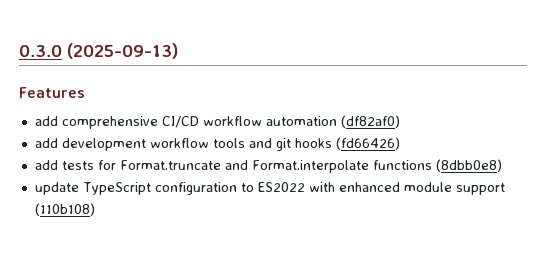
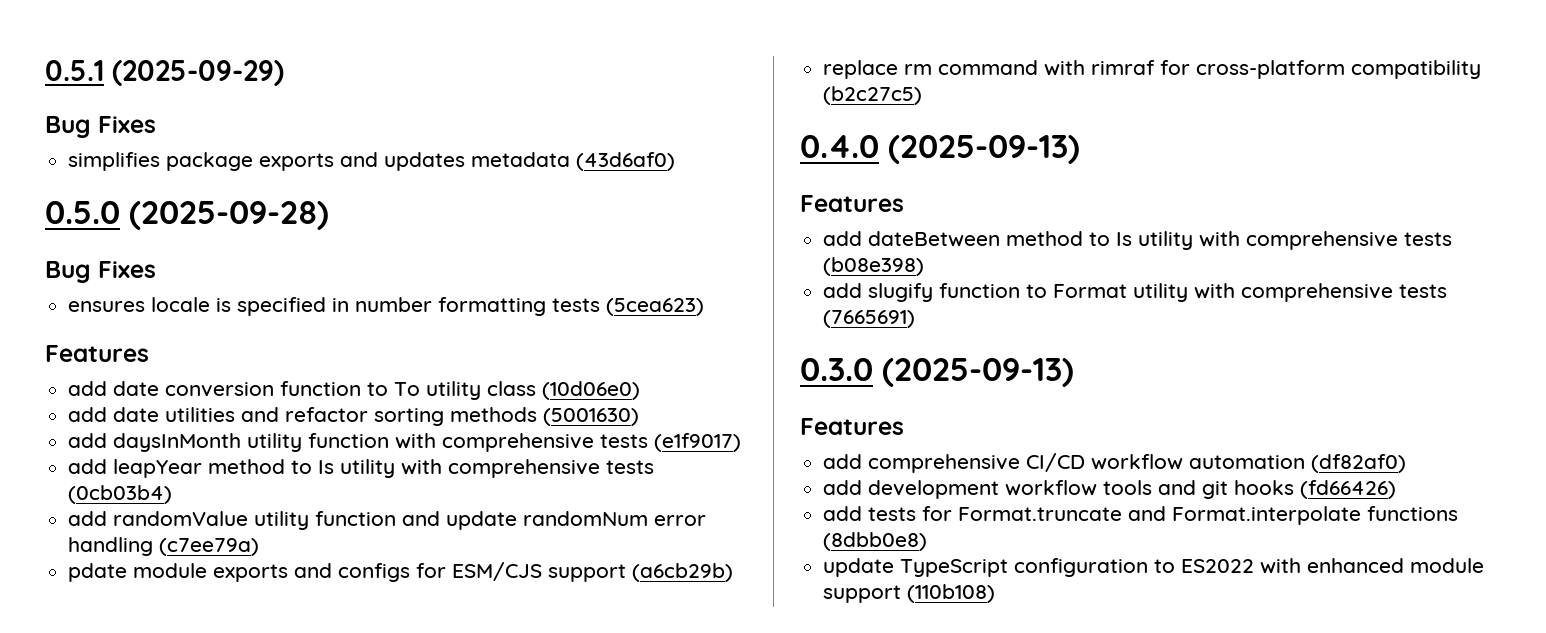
(19, 51) none -> [45,60,284,86] [45,116,156,138] [68,152,676,171] [45,201,329,230] [45,261,156,283] [68,297,705,316] [45,345,149,362] [68,381,641,400] [68,407,640,426] [68,433,742,452] [68,459,655,478] [68,485,173,504] [68,511,707,530] [68,537,260,556] [68,562,734,582] [823,60,1482,79] [823,86,923,105] [800,135,1080,164] [800,195,904,212] [823,231,1453,250] [823,257,925,276] [823,283,1448,302] [823,310,916,328] 0.5.1 (2025-09-29) // Bug Fixes // simplifies package exports and updates metadata (43d6af0) // 0.5.0 (2025-09-28) // Bug Fixes // ensures locale is specified in number formatting tests (5cea623) // Features // add date conversion function to To utility class (10d06e0) // add date utilities and refactor sorting methods (5001630) // add daysInMonth utility function with comprehensive tests (e1f9017) // add leapYear method to Is utility with comprehensive tests (0cb03b4) // add randomValue utility function and update randomNum error handling (c7ee79a) // pdate module exports and configs for ESM/CJS support (a6cb29b) // replace rm command with rimraf for cross-platform compatibility (b2c27c5) // 0.4.0 (2025-09-13) // Features // add dateBetween method to Is utility with comprehensive tests (b08e398) // add slugify function to Format utility with comprehensive tests (7665691) //

